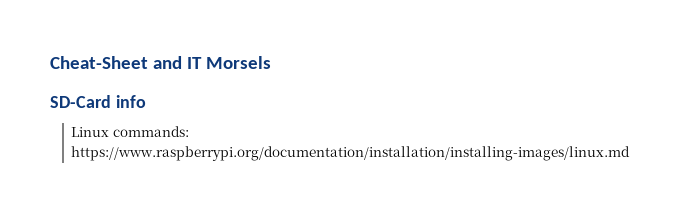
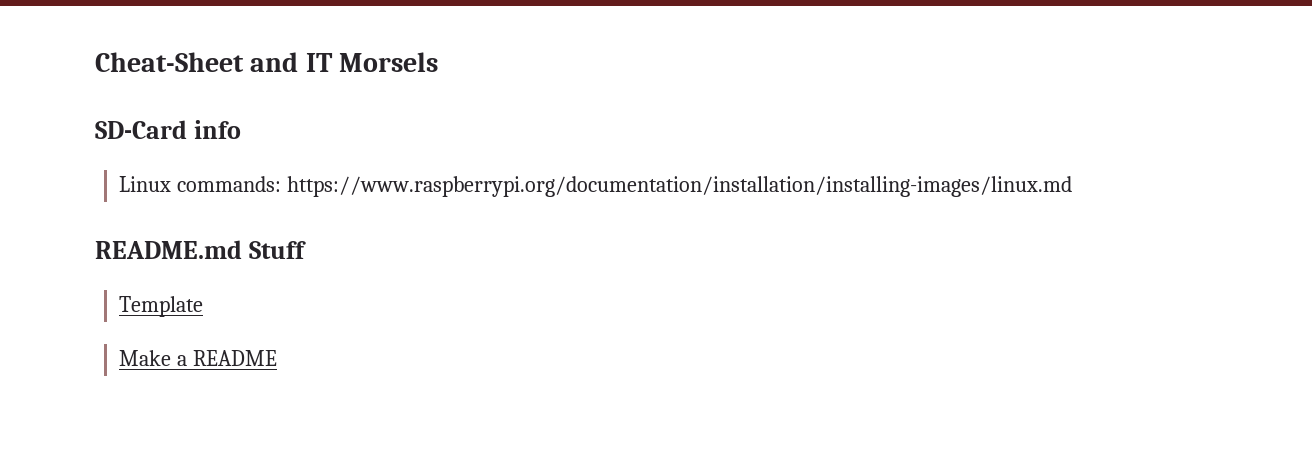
(631, 153) none -> [95,240,306,259] [119,296,204,317] [119,350,278,366] // README.md Stuff // Template // Make a README

